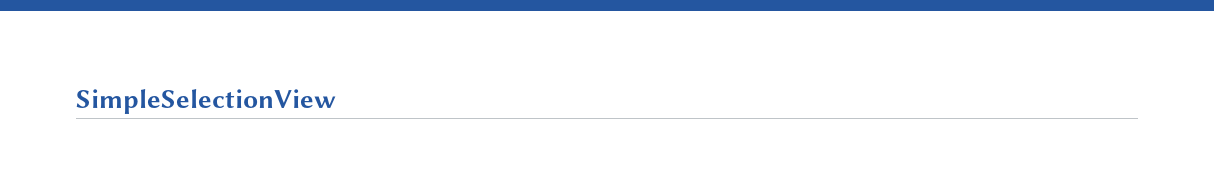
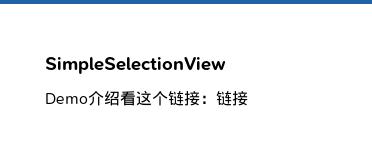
(336, 101) none -> [45,91,248,106] // Demo介绍看这个链接：链接

